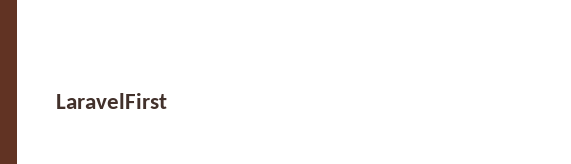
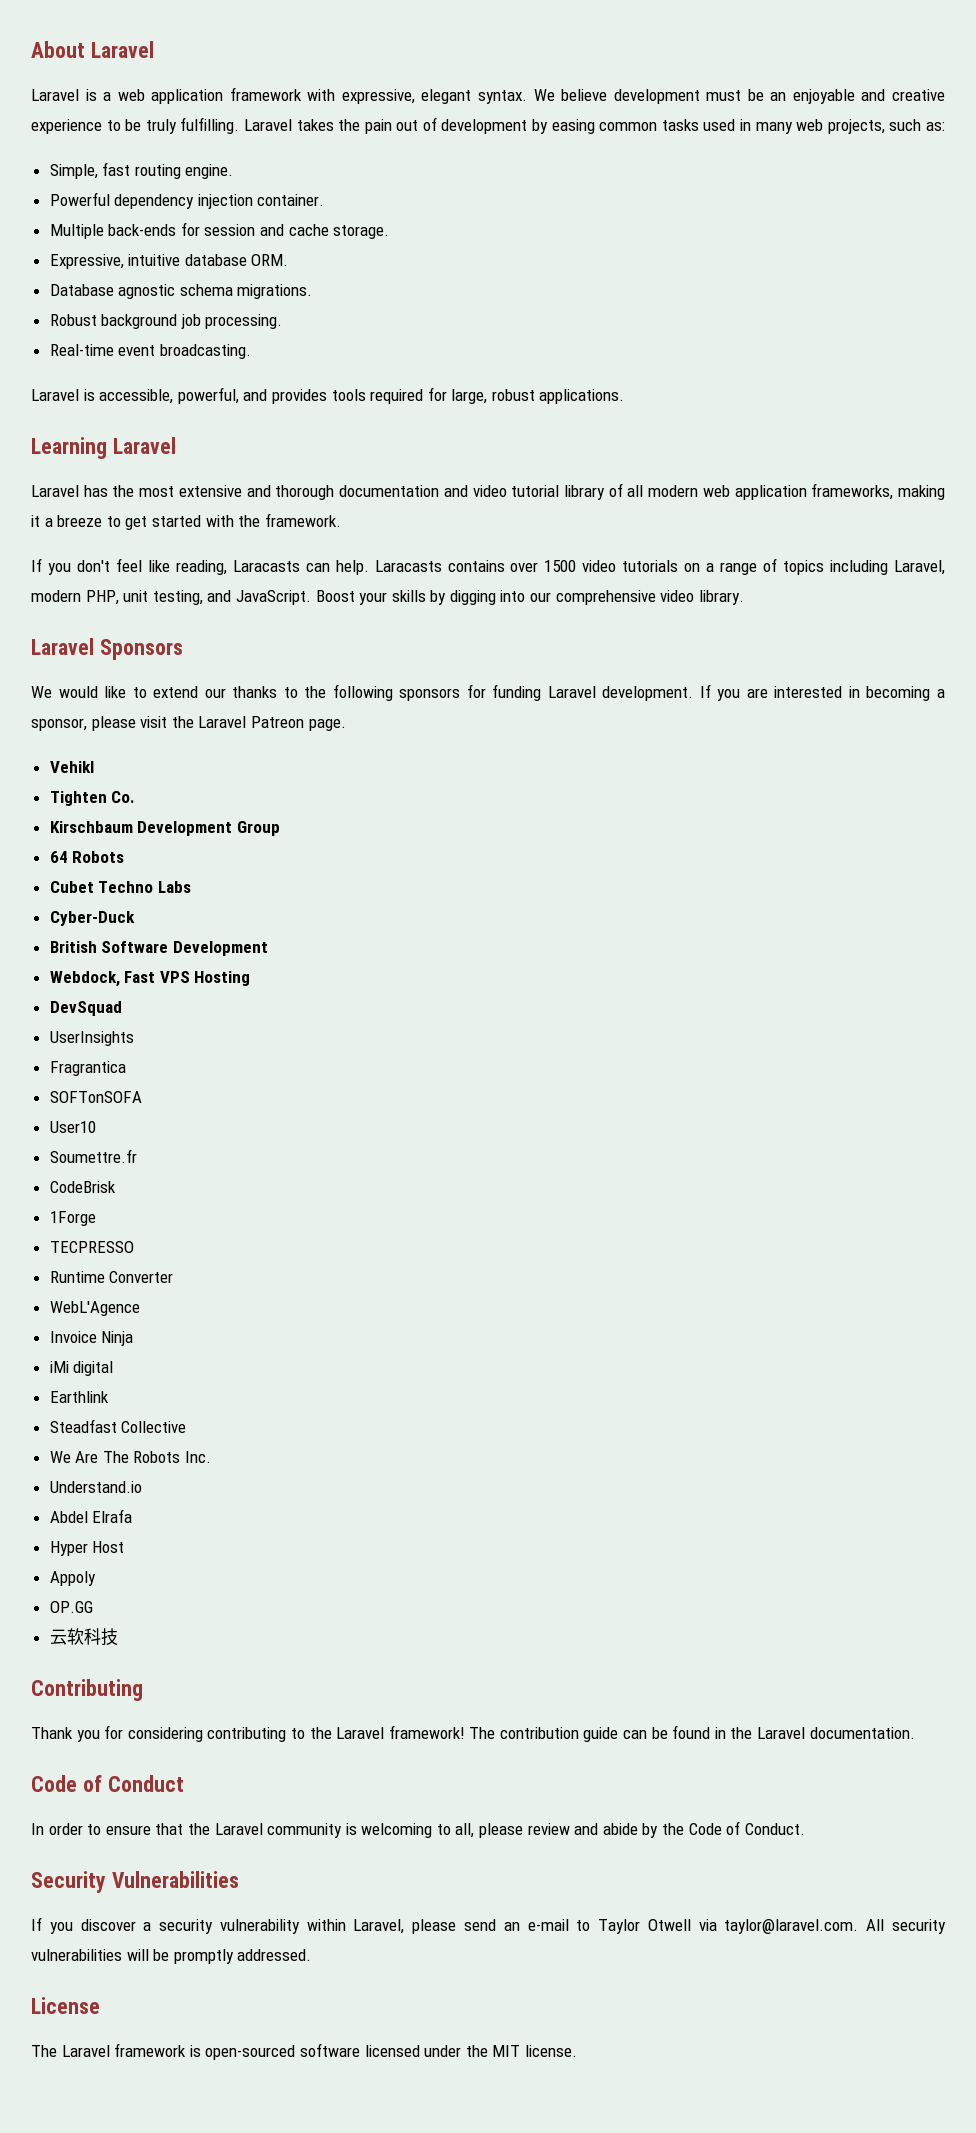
[56,93,167,109] LaravelFirst -> [31,41,154,58] [31,87,945,104] [31,117,945,134] [49,162,234,179] [49,192,325,209] [49,222,390,239] [49,254,289,269] [49,284,313,299] [49,314,283,329] [49,344,251,359] [31,387,625,404] [31,437,176,459] [31,483,945,500] [31,513,341,530] [31,558,946,575] [31,590,744,605] [31,638,183,660] [31,684,945,701] [31,716,346,731] [49,761,94,773] [49,791,136,806] [49,821,280,836] [49,851,125,863] [49,881,191,893] [49,911,135,926] [49,941,268,956] [49,971,251,987] [49,1001,122,1016] [49,1031,134,1046] [49,1061,126,1076] [49,1091,142,1103] [49,1121,96,1133] [49,1149,137,1163] [49,1181,116,1193] [49,1211,96,1226] [49,1241,134,1253] [49,1271,174,1283] [49,1301,140,1316] [49,1331,134,1346] [49,1361,114,1376] [49,1391,109,1403] [49,1419,187,1433] [49,1451,212,1463] [49,1481,142,1493] [49,1509,133,1523] [49,1541,125,1556] [49,1571,96,1586] [49,1601,93,1613] [49,1628,118,1646] [31,1679,143,1701] [31,1725,915,1742] [31,1775,184,1792] [31,1821,805,1838] [31,1871,239,1893] [31,1917,947,1934] [31,1949,312,1964] [31,1997,100,2014] [31,2043,577,2060] About Laravel // Laravel is a web application framework with expressive, elegant syntax. We believe development must be an enjoyable and creative experience to be truly fulfilling. Laravel takes the pain out of development by easing common tasks used in many web projects, such as: // Simple, fast routing engine. // Powerful dependency injection container. // Multiple back-ends for session and cache storage. // Expressive, intuitive database ORM. // Database agnostic schema migrations. // Robust background job processing. // Real-time event broadcasting. // Laravel is accessible, powerful, and provides tools required for large, robust applications. // Learning Laravel // Laravel has the most extensive and thorough documentation and video tutorial library of all modern web application frameworks, making it a breeze to get started with the framework. // If you don't feel like reading, Laracasts can help. Laracasts contains over 1500 video tutorials on a range of topics including Laravel, modern PHP, unit testing, and JavaScript. Boost your skills by digging into our comprehensive video library. // Laravel Sponsors // We would like to extend our thanks to the following sponsors for funding Laravel development. If you are interested in becoming a sponsor, please visit the Laravel Patreon page. // Vehikl // Tighten Co. // Kirschbaum Development Group // 64 Robots // Cubet Techno Labs // Cyber-Duck // British Software Development // Webdock, Fast VPS Hosting // DevSquad // UserInsights // Fragrantica // SOFTonSOFA // User10 // Soumettre.fr // CodeBrisk // 1Forge // TECPRESSO // Runtime Converter // WebL'Agence // Invoice Ninja // iMi digital // Earthlink // Steadfast Collective // We Are The Robots Inc. // Understand.io // Abdel Elrafa // Hyper Host // Appoly // OP.GG // 云软科技 // Contributing // Thank you for considering contributing to the Laravel framework! The contribution guide can be found in the Laravel documentation. // Code of Conduct // In order to ensure that the Laravel community is welcoming to all, please review and abide by the Code of Conduct. // Security Vulnerabilities // If you discover a security vulnerability within Laravel, please send an e-mail to Taylor Otwell via taylor@laravel.com. All security vulnerabilities will be promptly addressed. // License // The Laravel framework is open-sourced software licensed under the MIT license.

